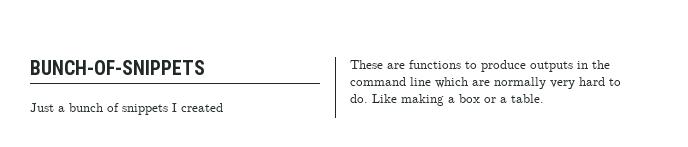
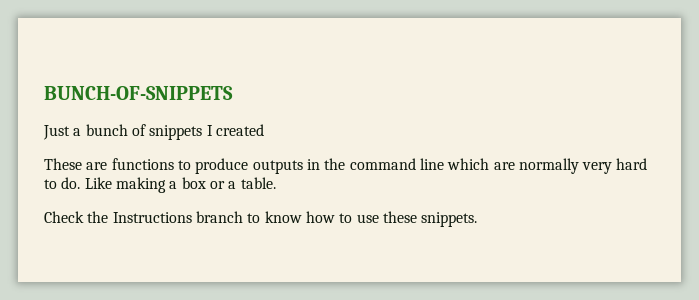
(544, 98) none -> [44,211,478,227] // Check the Instructions branch to know how to use these snippets.

